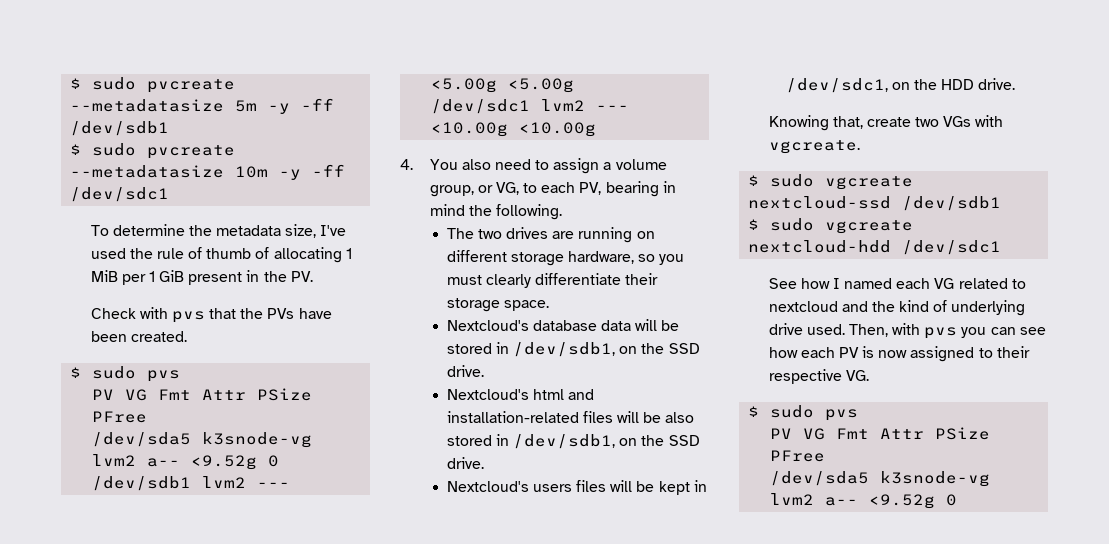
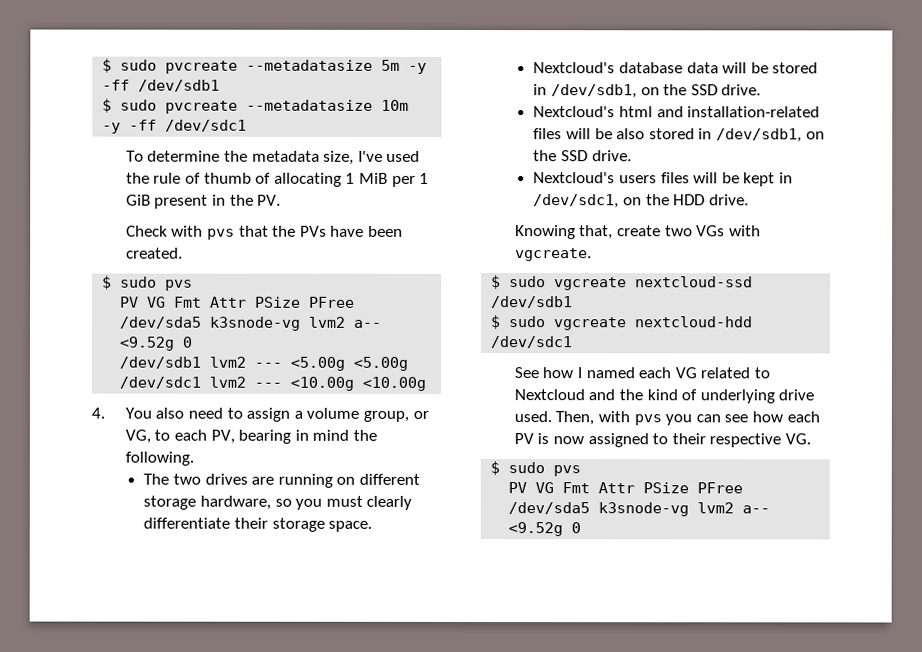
[768,301,838,312] nextcloud -> [513,389,585,401] Nextcloud

